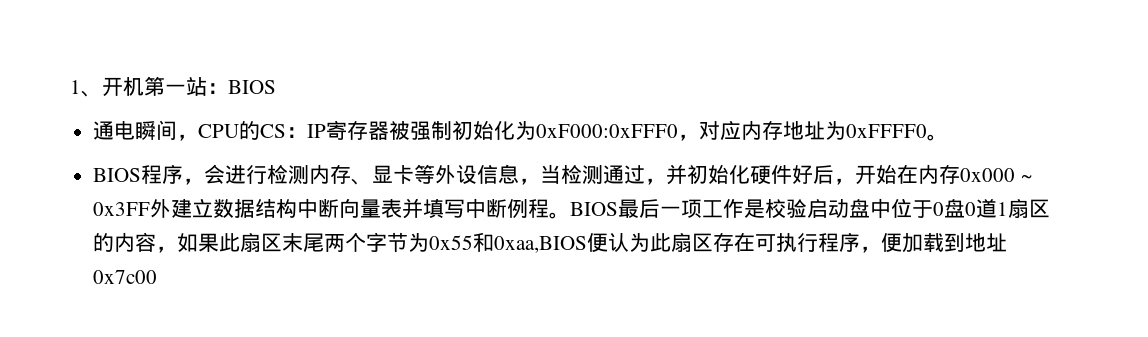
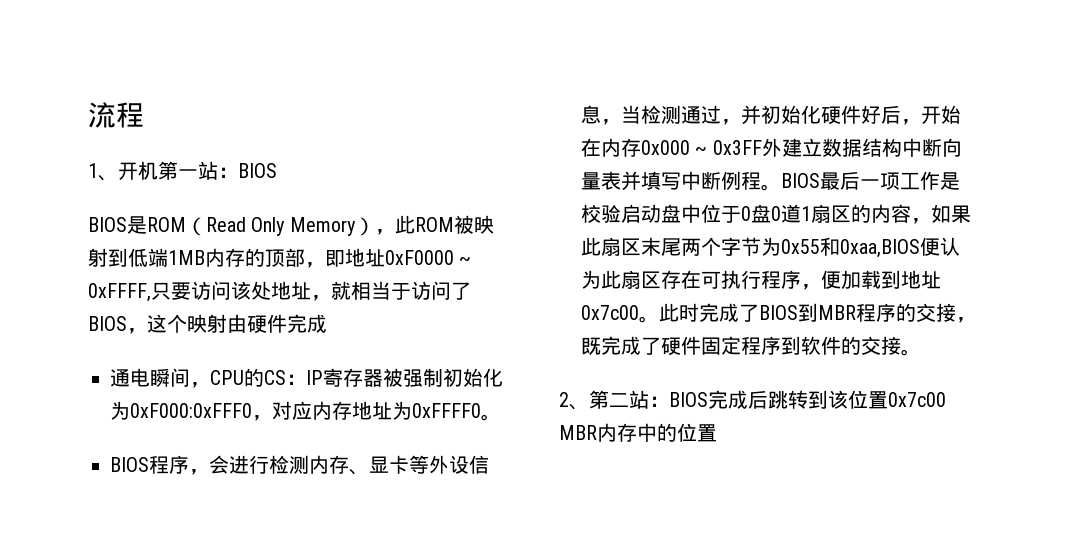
(70, 87) none -> [88,102,144,128] 流程 //
(276, 87) none -> [88,215,494,236] [88,248,472,268] [88,281,471,302] [88,314,327,334] // BIOS是ROM（Read Only Memory），此ROM被映射到低端1MB内存的顶部，即地址0xF0000 ~ 0xFFFF,只要访问该处地址，就相当于访问了BIOS，这个映射由硬件完成
(158, 277) none -> [639,303,976,323] [581,336,921,356] [559,390,946,410] [559,423,717,442] 。此时完成了BIOS到MBR程序的交接，既完成了硬件固定程序到软件的交接。 // 2、第二站：BIOS完成后跳转到该位置0x7c00 MBR内存中的位置

